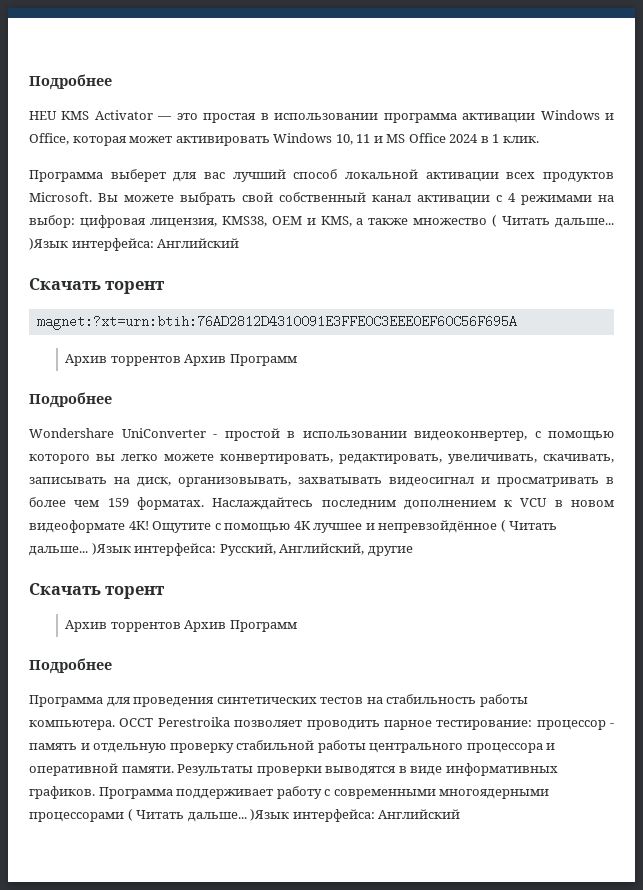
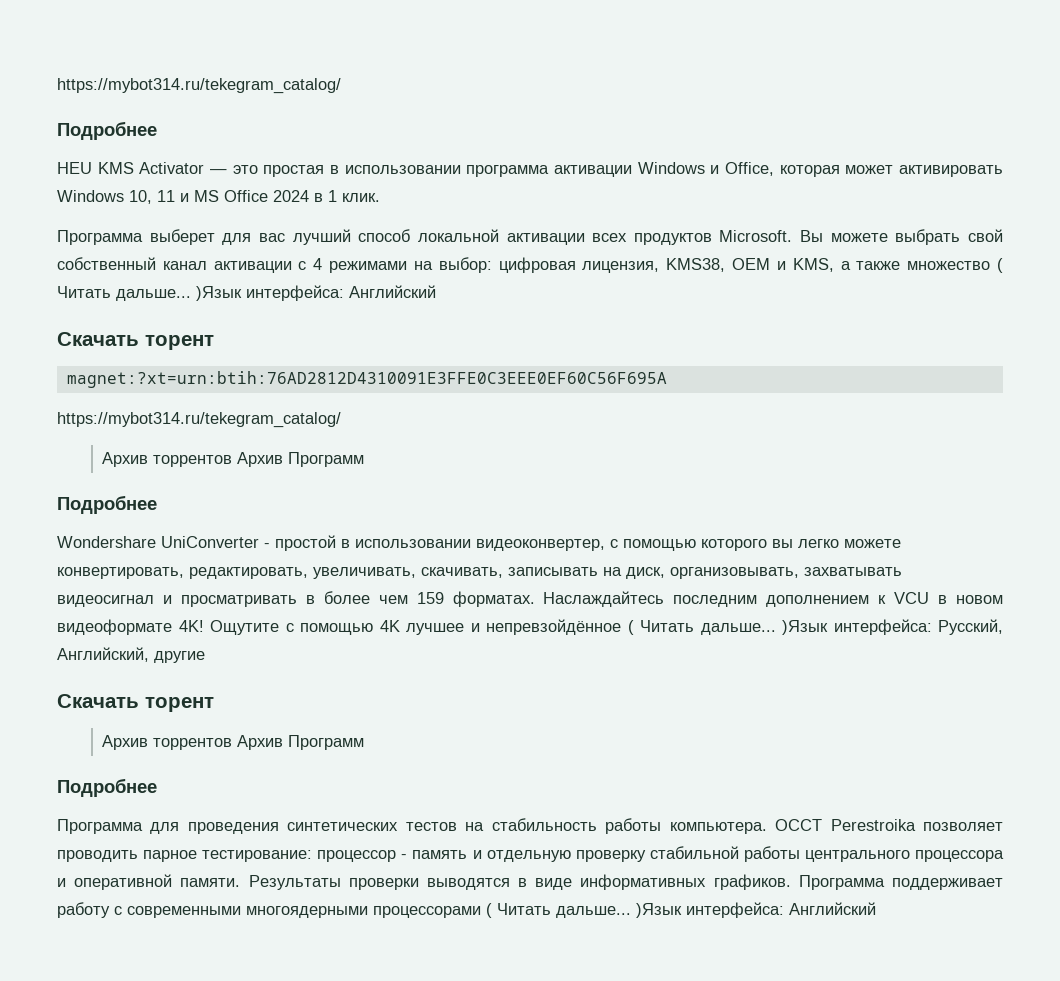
(29, 82) none -> [57,78,341,94] https://mybot314.ru/tekegram_catalog/ //
(517, 322) none -> [57,412,341,428] // https://mybot314.ru/tekegram_catalog/

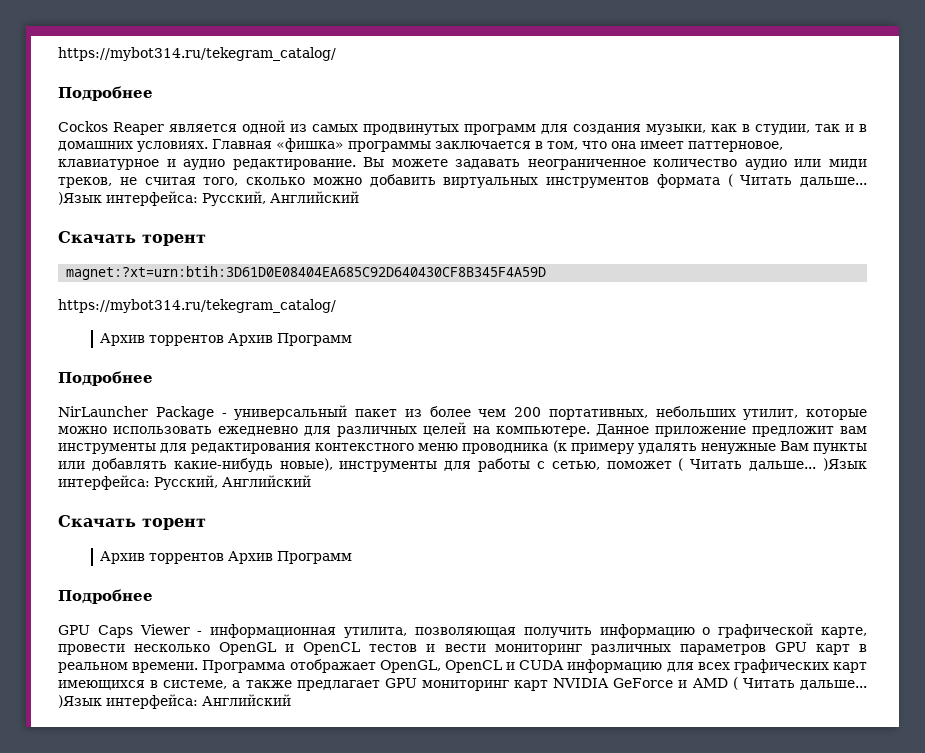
[57,162,1003,177] [57,190,380,204] [57,229,1003,245] [57,257,1004,273] [57,285,436,301] [57,332,214,350] [66,371,667,388] HEU KMS Activator — это простая в использовании программа активации Windows и Office, которая может активировать Windows 10, 11 и MS Office 2024 в 1 клик. // Программа выберет для вас лучший способ локальной активации всех продуктов Microsoft. Вы можете выбрать свой собственный канал активации с 4 режимами на выбор: цифровая лицензия, KMS38, OEM и KMS, а также множество ( Читать дальше... )Язык интерфейса: Английский // Скачать торент // magnet:?xt=urn:btih:76AD2812D4310091E3FFE0C3EEE0EF60C56F695A -> [58,120,867,135] [58,138,783,152] [58,157,867,170] [58,174,867,188] [58,191,359,206] [58,231,206,246] [66,266,547,280] Cockos Reaper является одной из самых продвинутых программ для создания музыки, как в студии, так и в домашних условиях. Главная «фишка» программы заключается в том, что она имеет паттерновое, клавиатурное и аудио редактирование. Вы можете задавать неограниченное количество аудио или миди треков, не считая того, сколько можно добавить виртуальных инструментов формата ( Читать дальше... )Язык интерфейса: Русский, Английский // Скачать торент // magnet:?xt=urn:btih:3D61D0E08404EA685C92D640430CF8B345F4A59D
[57,535,901,551] [57,567,902,579] [57,591,1004,607] [57,619,1003,635] [57,647,205,663] Wondershare UniConverter - простой в использовании видеоконвертер, с помощью которого вы легко можете конвертировать, редактировать, увеличивать, скачивать, записывать на диск, организовывать, захватывать видеосигнал и просматривать в более чем 159 форматах. Наслаждайтесь последним дополнением к VCU в новом видеоформате 4K! Ощутите с помощью 4K лучшее и непревзойдённое ( Читать дальше... )Язык интерфейса: Русский, Английский, другие -> [58,405,867,420] [58,422,867,437] [58,440,867,454] [58,458,867,472] [58,475,311,490] NirLauncher Package - универсальный пакет из более чем 200 портативных, небольших утилит, которые можно использовать ежедневно для различных целей на компьютере. Данное приложение предложит вам инструменты для редактирования контекстного меню проводника (к примеру удалять ненужные Вам пункты или добавлять какие-нибудь новые), инструменты для работы с сетью, поможет ( Читать дальше... )Язык интерфейса: Русский, Английский
[57,818,1004,834] [57,846,1005,862] [57,874,1003,890] [57,902,481,918] Программа для проведения синтетических тестов на стабильность работы компьютера. OCCT Perestroika позволяет проводить парное тестирование: процессор - память и отдельную проверку стабильной работы центрального процессора и оперативной памяти. Результаты проверки выводятся в виде информативных графиков. Программа поддерживает работу с современными многоядерными процессорами -> [58,623,868,638] [58,642,868,655] [58,659,867,673] [58,678,728,691] GPU Caps Viewer - информационная утилита, позволяющая получить информацию о графической карте, провести несколько OpenGL и OpenCL тестов и вести мониторинг различных параметров GPU карт в реальном времени. Программа отображает OpenGL, OpenCL и CUDA информацию для всех графических карт имеющихся в системе, а также предлагает GPU мониторинг карт NVIDIA GeForce и AMD

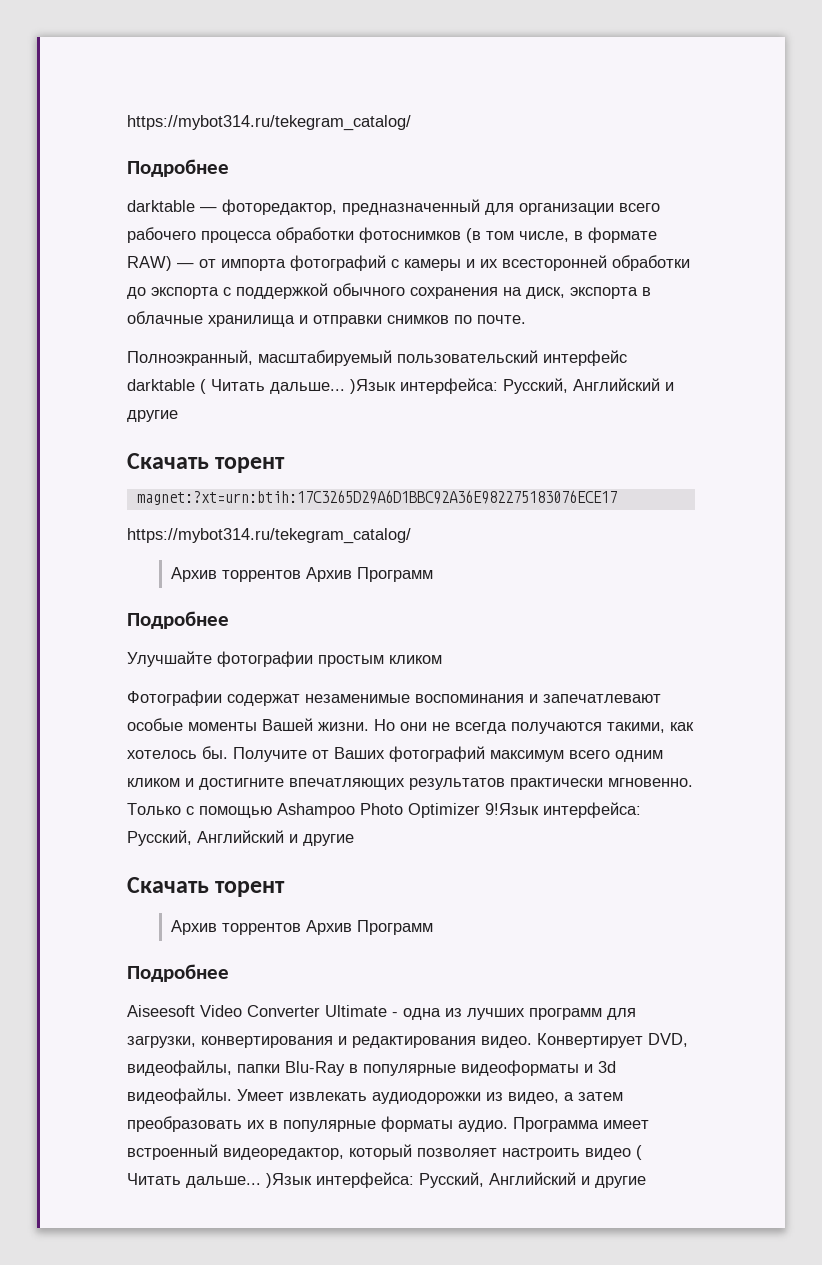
[58,120,867,135] [58,138,783,152] [58,157,867,170] [58,174,867,188] [58,191,359,206] [58,231,206,246] [66,266,547,280] Cockos Reaper является одной из самых продвинутых программ для создания музыки, как в студии, так и в домашних условиях. Главная «фишка» программы заключается в том, что она имеет паттерновое, клавиатурное и аудио редактирование. Вы можете задавать неограниченное количество аудио или миди треков, не считая того, сколько можно добавить виртуальных инструментов формата ( Читать дальше... )Язык интерфейса: Русский, Английский // Скачать торент // magnet:?xt=urn:btih:3D61D0E08404EA685C92D640430CF8B345F4A59D -> [127,199,660,215] [127,227,657,243] [127,255,690,271] [127,283,651,299] [127,311,526,327] [127,350,627,366] [127,378,674,394] [127,410,178,422] [127,453,286,473] [136,490,617,505] darktable — фоторедактор, предназначенный для организации всего рабочего процесса обработки фотоснимков (в том числе, в формате RAW) — от импорта фотографий с камеры и их всесторонней обработки до экспорта с поддержкой обычного сохранения на диск, экспорта в облачные хранилища и отправки снимков по почте. // Полноэкранный, масштабируемый пользовательский интерфейс darktable ( Читать дальше... )Язык интерфейса: Русский, Английский и другие // Скачать торент // magnet:?xt=urn:btih:17C3265D29A6D1BBC92A36E982275183076ECE17
[58,405,867,420] [58,422,867,437] [58,440,867,454] [58,458,867,472] [58,475,311,490] NirLauncher Package - универсальный пакет из более чем 200 портативных, небольших утилит, которые можно использовать ежедневно для различных целей на компьютере. Данное приложение предложит вам инструменты для редактирования контекстного меню проводника (к примеру удалять ненужные Вам пункты или добавлять какие-нибудь новые), инструменты для работы с сетью, поможет ( Читать дальше... )Язык интерфейса: Русский, Английский -> [127,651,442,667] [127,690,661,706] [127,718,694,734] [127,746,663,762] [127,778,693,790] [127,802,641,818] [127,830,354,846] Улучшайте фотографии простым кликом // Фотографии содержат незаменимые воспоминания и запечатлевают особые моменты Вашей жизни. Но они не всегда получаются такими, как хотелось бы. Получите от Ваших фотографий максимум всего одним кликом и достигните впечатляющих результатов практически мгновенно. Только с помощью Ashampoo Photo Optimizer 9!Язык интерфейса: Русский, Английский и другие
[58,623,868,638] [58,642,868,655] [58,659,867,673] [58,677,867,691] [58,694,291,709] GPU Caps Viewer - информационная утилита, позволяющая получить информацию о графической карте, провести несколько OpenGL и OpenCL тестов и вести мониторинг различных параметров GPU карт в реальном времени. Программа отображает OpenGL, OpenCL и CUDA информацию для всех графических карт имеющихся в системе, а также предлагает GPU мониторинг карт NVIDIA GeForce и AMD ( Читать дальше... )Язык интерфейса: Английский -> [127,1005,636,1020] [127,1033,688,1048] [127,1060,616,1076] [127,1088,623,1104] [127,1116,649,1132] [127,1144,642,1160] [127,1172,646,1188] Aiseesoft Video Converter Ultimate - одна из лучших программ для загрузки, конвертирования и редактирования видео. Конвертирует DVD, видеофайлы, папки Blu-Ray в популярные видеоформаты и 3d видеофайлы. Умеет извлекать аудиодорожки из видео, а затем преобразовать их в популярные форматы аудио. Программа имеет встроенный видеоредактор, который позволяет настроить видео ( Читать дальше... )Язык интерфейса: Русский, Английский и другие

